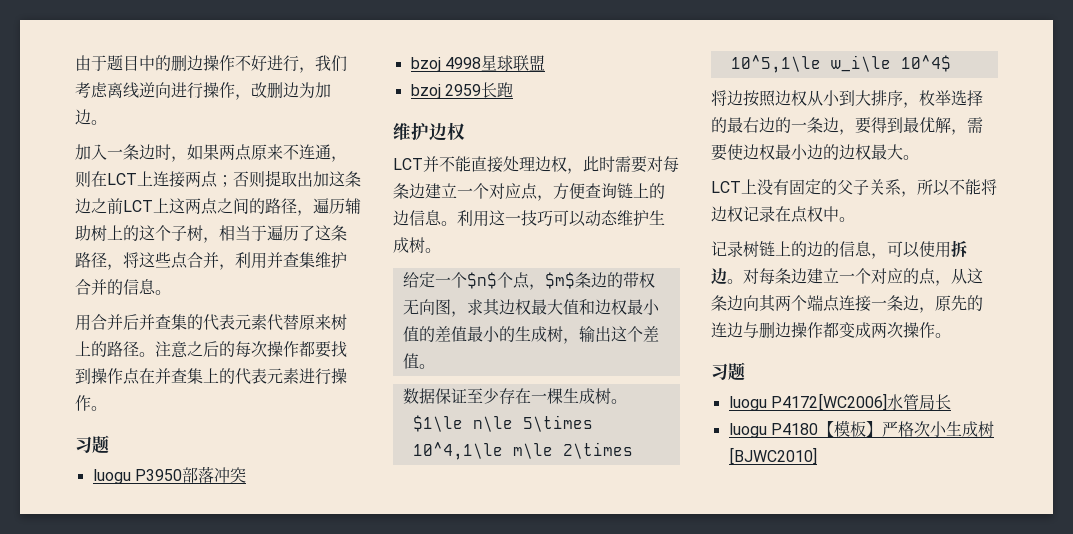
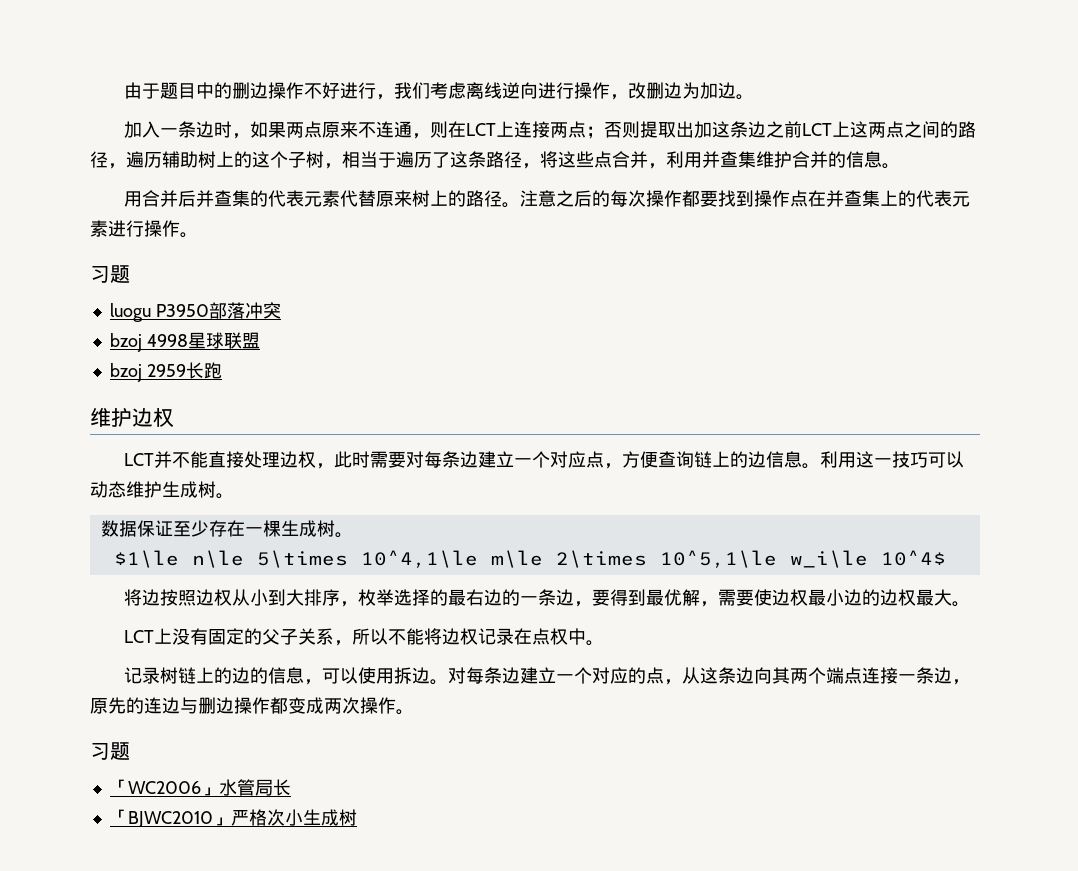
[402,272,655,290] [402,299,660,317] [402,326,659,344] [402,353,435,369] // 给定一个$n$个点，$m$条边的带权无向图，求其边权最大值和边权最小值的差值最小的生成树，输出这个差值。 -> (234, 496) none
[728,393,887,411] luogu P4172[WC2006] -> [109,779,219,796] 「WC2006」
[728,420,882,438] luogu P4180【模板】 -> [109,809,231,828] 「BJWC2010」
[728,447,817,465] [BJWC2010] -> (357, 817) none

